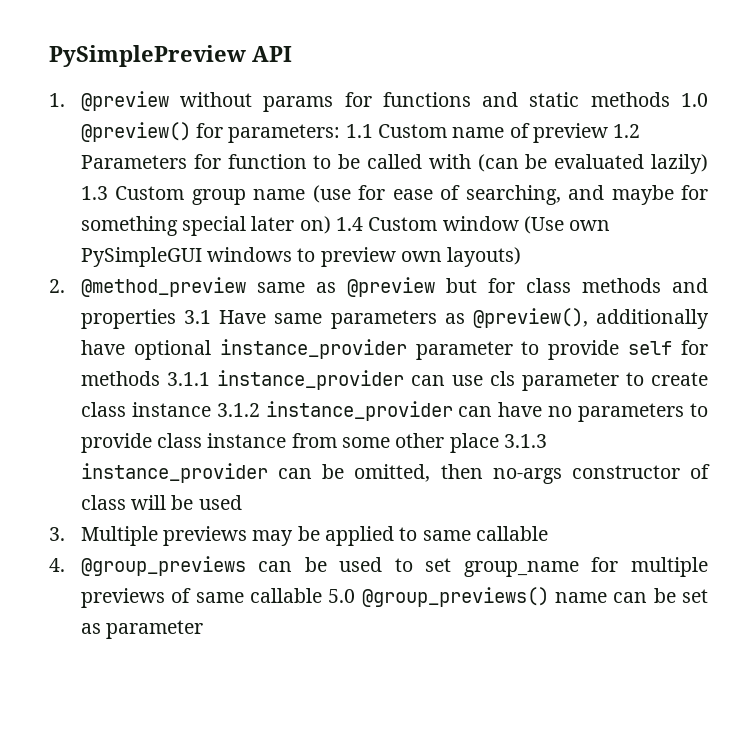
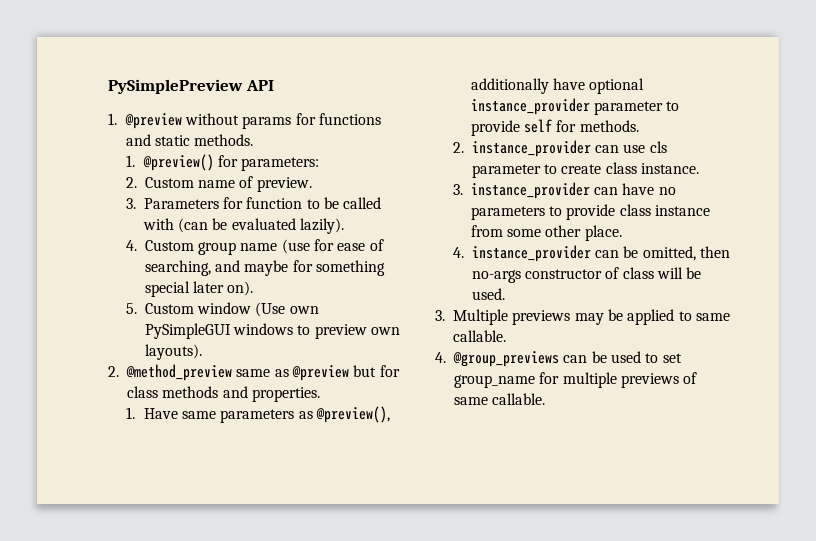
[590,92,708,107] methods 1.0 -> [194,134,254,146] [125,155,135,167] methods. // 1.
[345,124,373,138] 1.1 -> [125,177,137,188] // 2.
[532,123,641,143] preview 1.2 -> [256,177,312,192] [125,198,136,209] preview. // 3.
[651,154,709,174] [80,186,108,200] lazily) 1.3 -> [300,218,345,234] [125,240,137,251] lazily). // 4.
[299,216,363,234] on) 1.4 -> [227,281,254,296] [125,303,137,314] on). // 5.
[447,247,522,267] layouts) -> [144,344,202,360] layouts).
[80,309,212,329] properties 3.1 -> [251,387,320,402] [125,407,135,419] properties. // 1.
[80,371,210,386] methods 3.1.1 -> [579,120,639,132] [452,142,464,153] methods. // 2.
[131,402,260,417] instance 3.1.2 -> [641,163,700,174] [452,184,463,195] instance. // 3.
[449,433,547,453] place 3.1.3 -> [584,225,622,241] [452,247,464,258] place. // 4.
[198,495,242,510] used -> [471,288,505,300] used.
[475,526,548,541] callable -> [453,330,506,342] callable.
[249,587,708,607] [80,620,204,639] callable 5.0 @group_previews() name can be set as parameter -> [492,393,546,405] callable.

